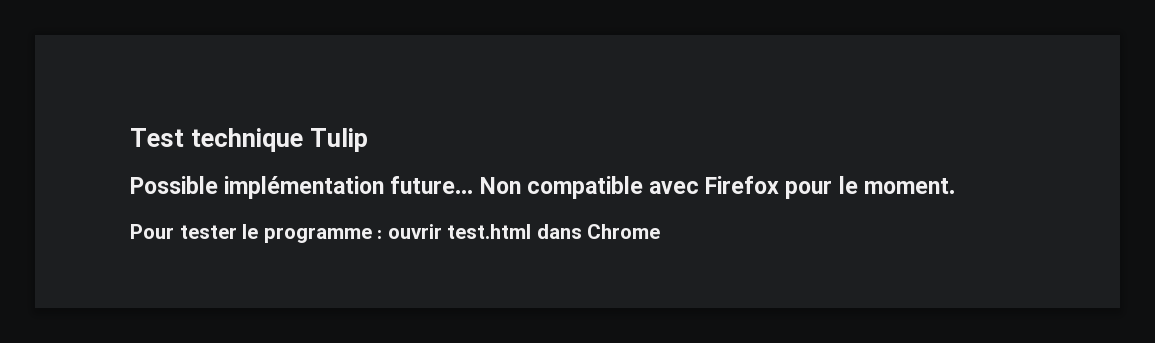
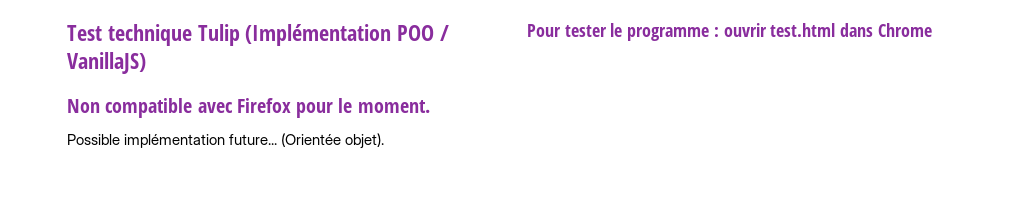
[130,176,474,199] // Possible implémentation future... -> [245,24,450,46] [67,52,146,74] (Implémentation POO / VanillaJS) //
(955, 186) none -> [67,133,385,149] // Possible implémentation future... (Orientée objet).

